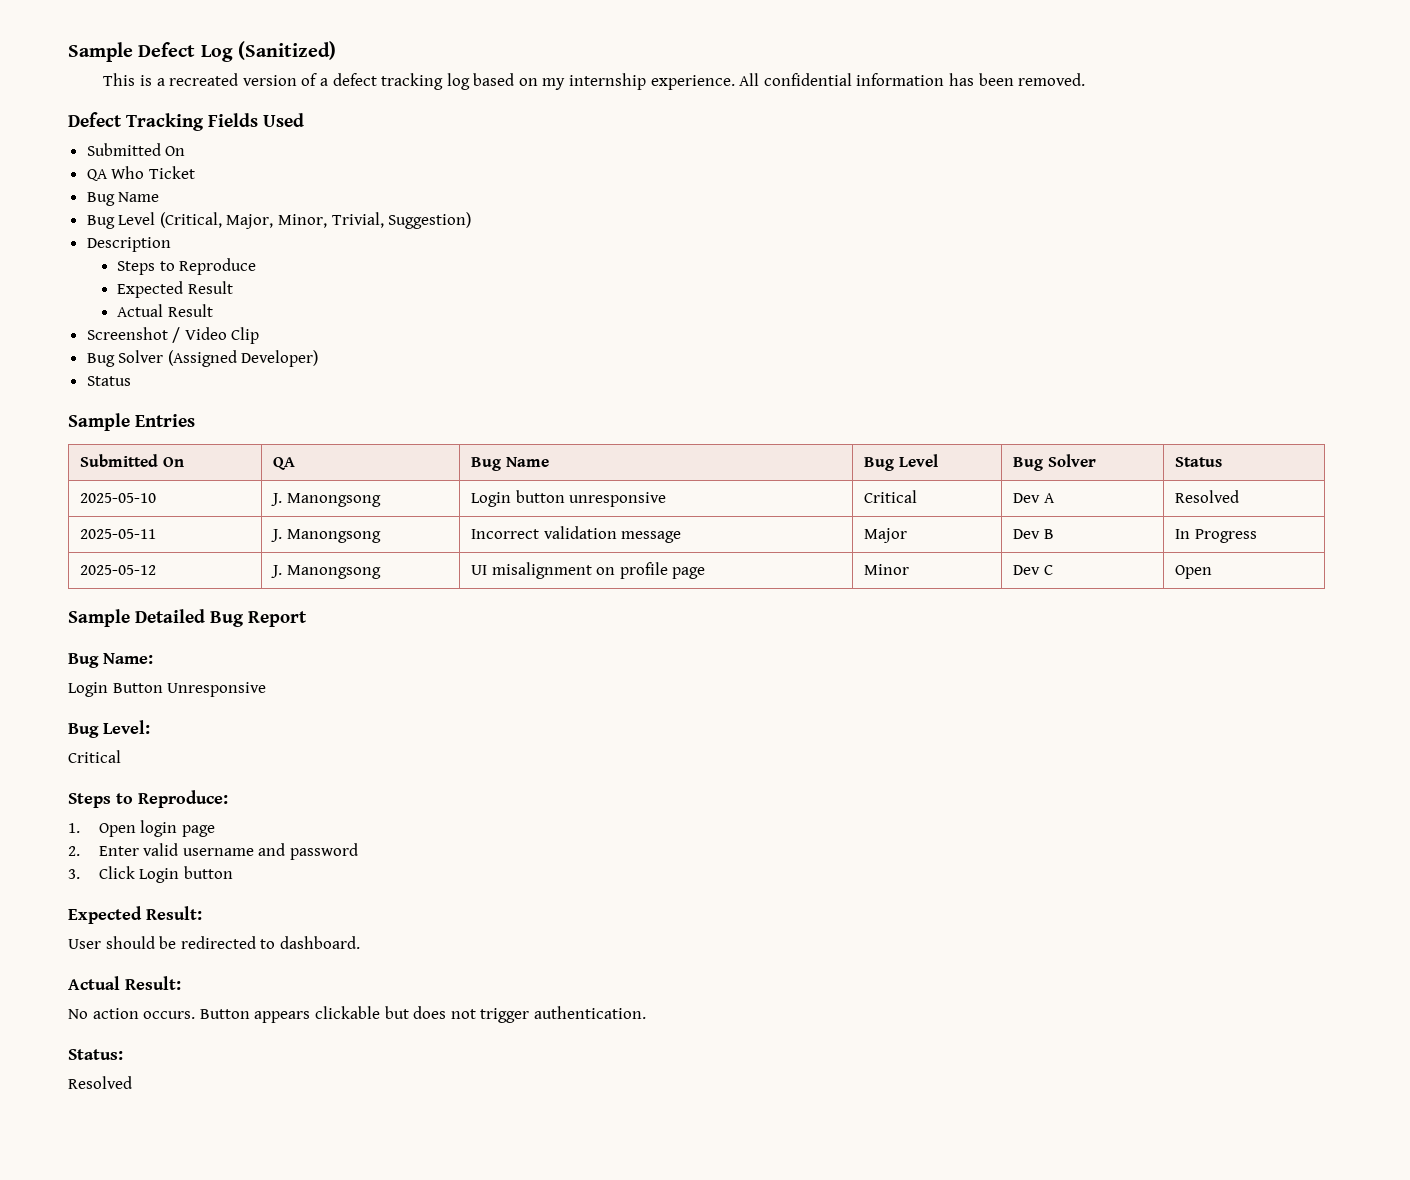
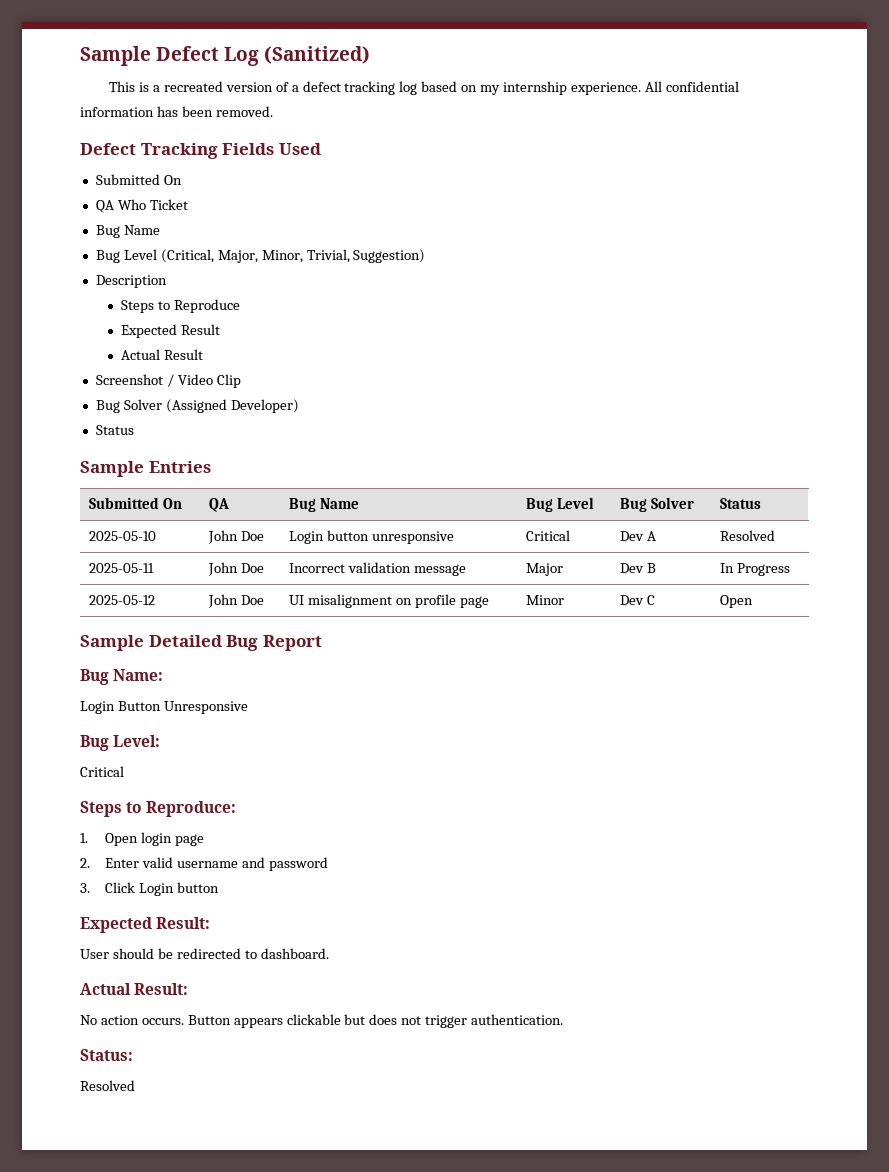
[271,493,381,507] J. Manongsong -> [208,530,265,544] John Doe
[271,529,381,543] J. Manongsong -> [208,562,265,576] John Doe
[271,565,381,579] J. Manongsong -> [208,594,265,608] John Doe

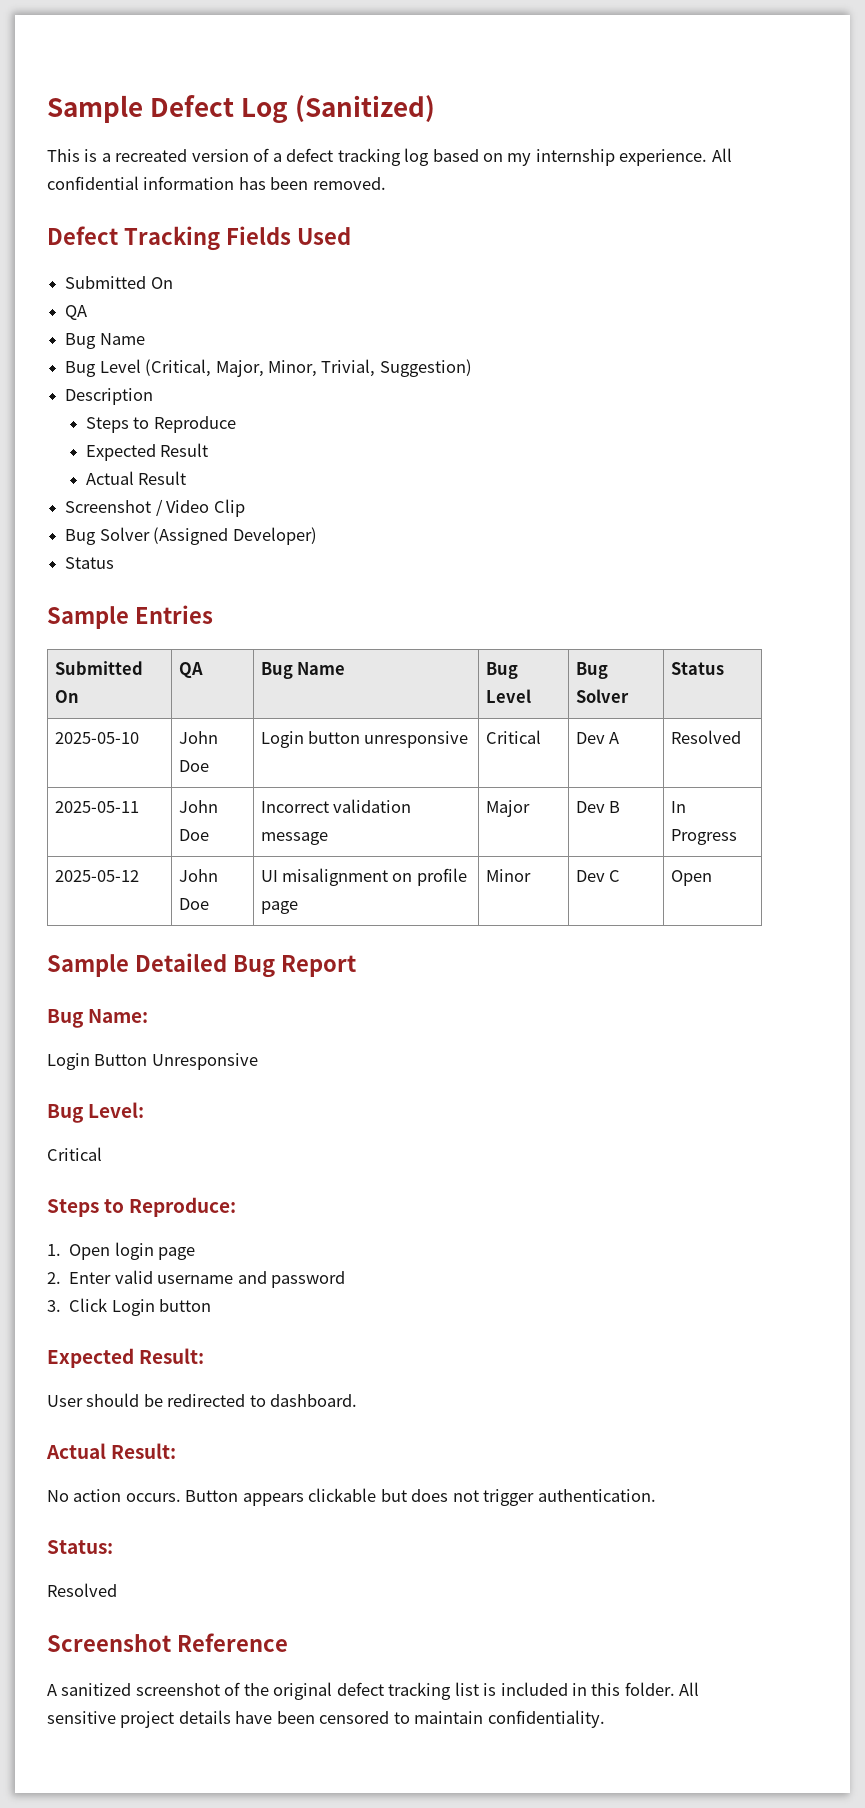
[117,199,188,210] Who Ticket -> (88, 312) none
(135, 1085) none -> [47,1633,288,1652] [47,1682,700,1700] [47,1710,605,1728] // Screenshot Reference // A sanitized screenshot of the original defect tracking list is included in this folder. All sensitive project details have been censored to maintain confidentiality.

